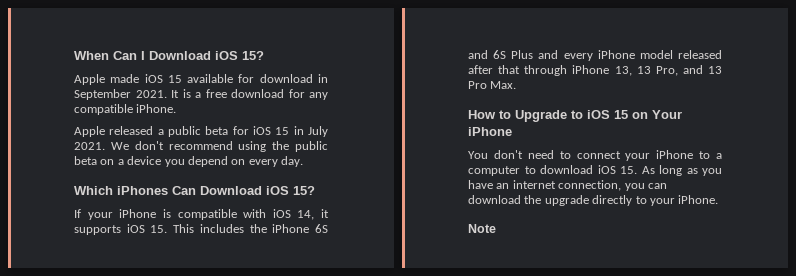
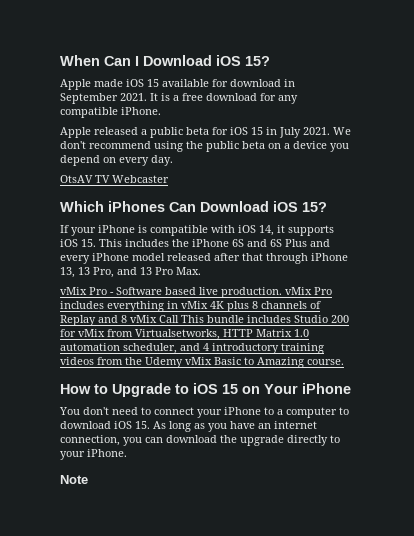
(303, 161) none -> [60,175,169,183] // OtsAV TV Webcaster
(517, 85) none -> [60,287,332,298] [60,301,321,312] [60,315,349,326] [60,329,309,340] [60,343,324,354] [60,357,344,368] // vMix Pro - Software based live production. vMix Pro includes everything in vMix 4K plus 8 channels of Replay and 8 vMix Call This bundle includes Studio 200 for vMix from Virtualsetworks, HTTP Matrix 1.0 automation scheduler, and 4 introductory training videos from the Udemy vMix Basic to Amazing course.

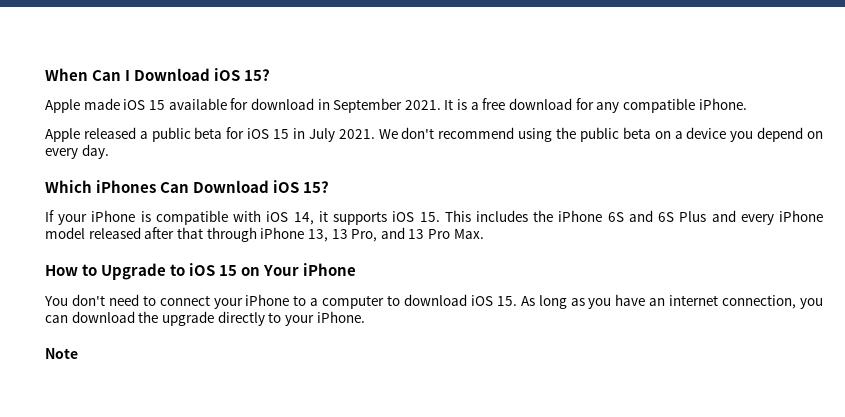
[60,175,169,183] // OtsAV TV Webcaster -> (109, 151) none
[60,287,332,298] [60,301,321,312] [60,315,349,326] [60,329,309,340] [60,343,324,354] [60,357,344,368] // vMix Pro - Software based live production. vMix Pro includes everything in vMix 4K plus 8 channels of Replay and 8 vMix Call This bundle includes Studio 200 for vMix from Virtualsetworks, HTTP Matrix 1.0 automation scheduler, and 4 introductory training videos from the Udemy vMix Basic to Amazing course. -> (484, 234) none

